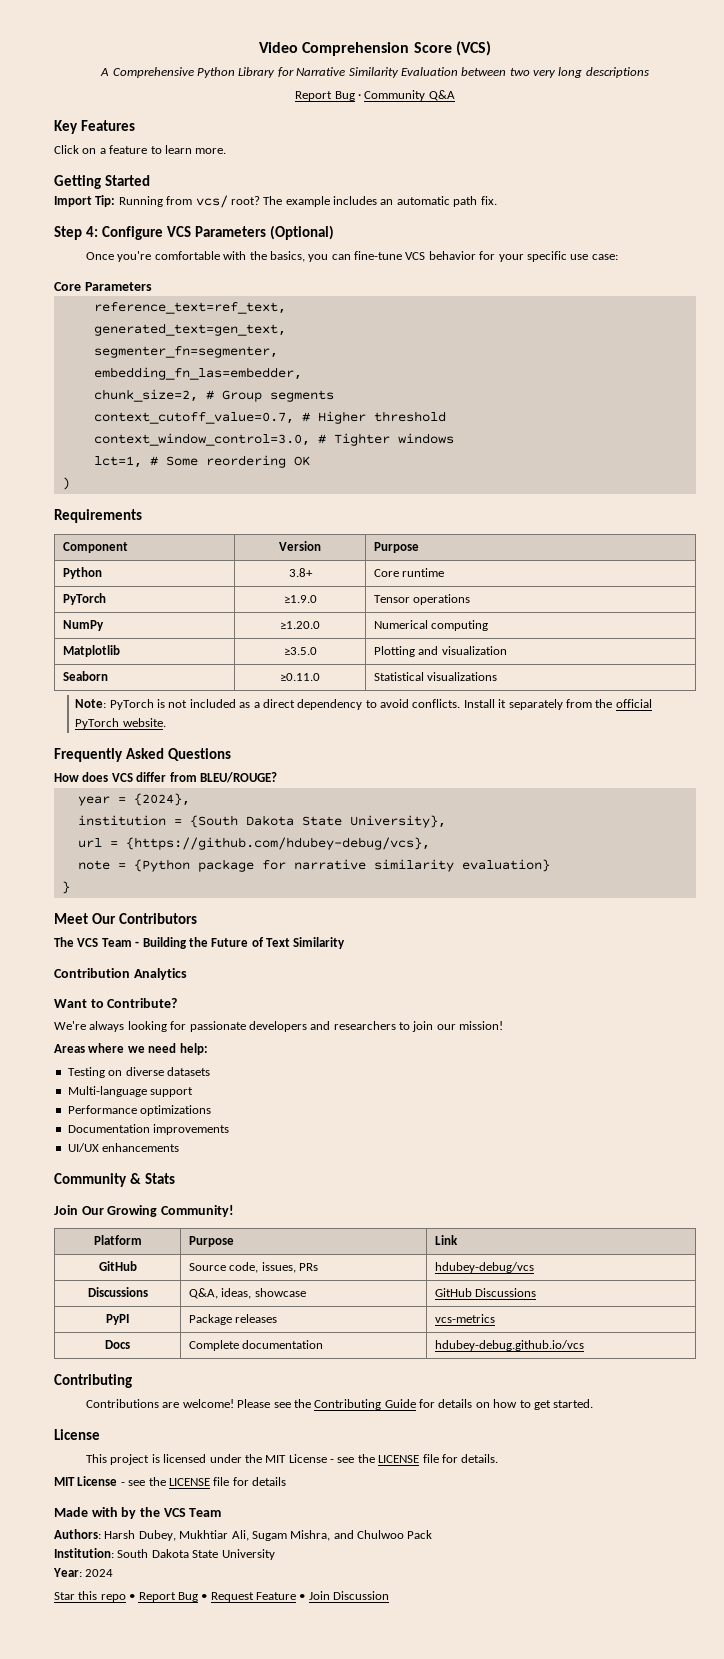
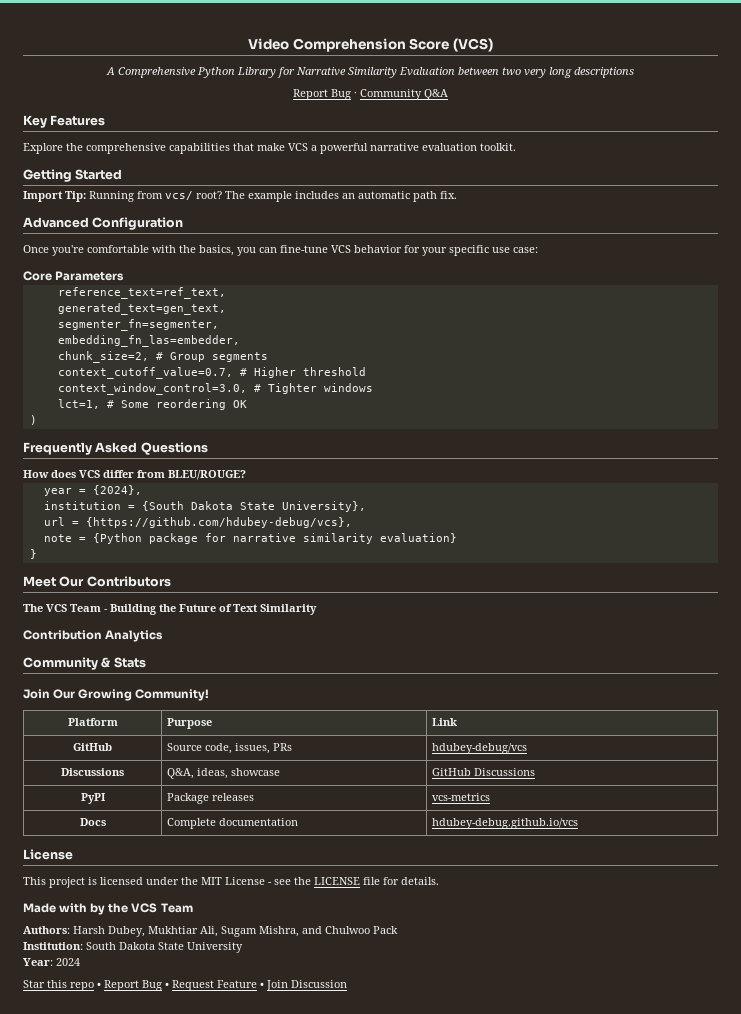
[54,145,227,154] Click on a feature to learn more. -> [23,143,516,154] Explore the comprehensive capabilities that make VCS a powerful narrative evaluation toolkit.
[54,225,334,240] Step 4: Configure VCS Parameters (Optional) -> [23,217,184,230] Advanced Configuration
[54,509,142,523] [63,542,129,553] [279,541,321,551] [374,542,420,553] [63,567,103,579] [288,568,313,577] [374,568,445,577] [63,593,107,605] [283,595,317,603] [374,594,471,605] [63,620,105,631] [280,621,320,629] [374,620,489,631] [63,645,121,657] [283,647,317,655] [374,646,507,657] [63,671,109,681] [280,673,320,681] [374,672,498,681] [75,699,652,710] [75,718,166,729] // Requirements // Component | Version | Purpose // Python | 3.8+ | Core runtime // PyTorch | ≥1.9.0 | Tensor operations // NumPy | ≥1.20.0 | Numerical computing // Matplotlib | ≥3.5.0 | Plotting and visualization // Seaborn | ≥0.11.0 | Statistical visualizations // Note: PyTorch is not included as a direct dependency to avoid conflicts. Install it separately from the official PyTorch website. -> (37, 420) none
[54,998,178,1008] [54,1021,504,1032] [54,1043,208,1055] [67,1067,210,1078] [67,1086,194,1097] [67,1105,212,1116] [67,1124,230,1135] [67,1143,180,1152] // Want to Contribute? // We're always looking for passionate developers and researchers to join our mission! // Areas where we need help: // Testing on diverse datasets // Multi-language support // Performance optimizations // Documentation improvements // UI/UX enhancements -> (164, 636) none
[54,1374,132,1388] [86,1399,594,1410] // Contributing // Contributions are welcome! Please see the Contributing Guide for details on how to get started. -> (578, 823) none
[54,1476,286,1486] // MIT License - see the LICENSE file for details -> (439, 881) none

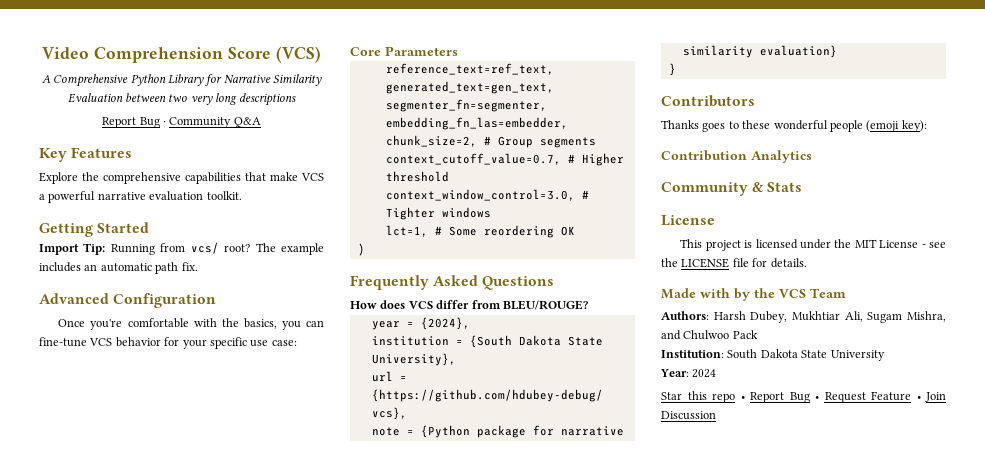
[23,576,85,587] Meet Our -> (676, 69) none
[23,604,317,615] The VCS Team - Building the Future of Text Similarity -> [661,120,927,132] Thanks goes to these wonderful people (emoji key):
[23,689,210,701] [67,718,118,726] [166,718,212,729] [431,718,457,726] [73,743,112,751] [166,743,292,754] [431,743,527,754] [61,768,124,776] [166,768,280,779] [431,768,535,776] [80,793,106,804] [166,793,254,804] [431,793,490,801] [79,818,106,826] [166,818,298,829] [431,818,578,829] // Join Our Growing Community! // Platform | Purpose | Link // GitHub | Source code, issues, PRs | hdubey-debug/vcs // Discussions | Q&A, ideas, showcase | GitHub Discussions // PyPI | Package releases | vcs-metrics // Docs | Complete documentation | hdubey-debug.github.io/vcs -> (803, 187) none

